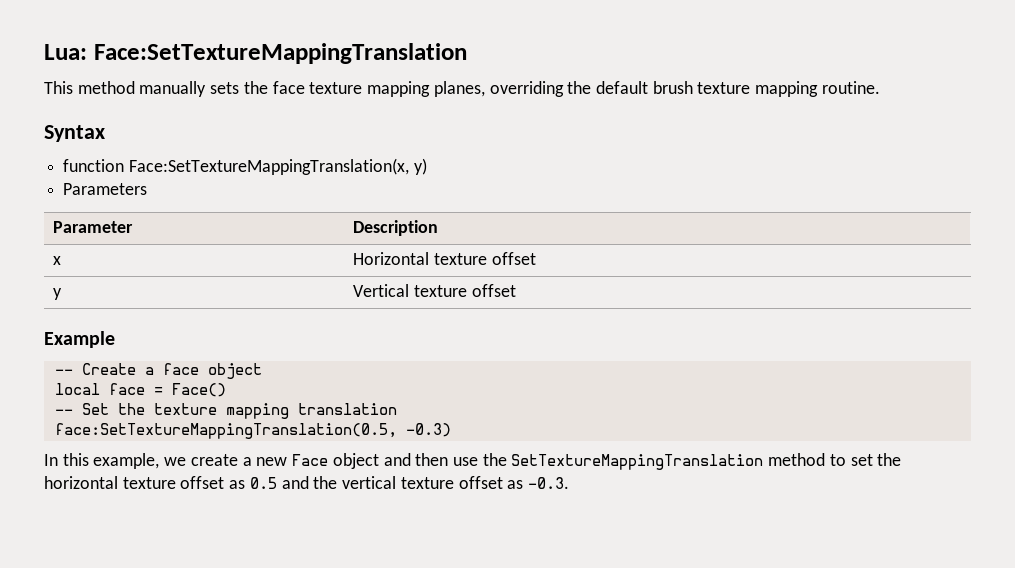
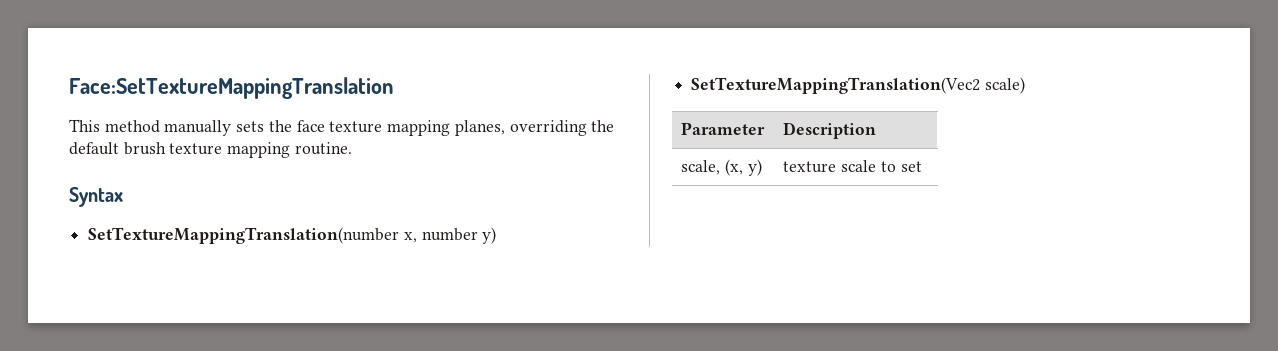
[44,44,87,60] Lua: -> (69, 88) none
[63,158,409,175] function Face:SetTextureMappingTranslation(x, -> [88,227,478,244] SetTextureMappingTranslation(number x, number
[63,183,148,195] Parameters -> [691,77,1025,94] SetTextureMappingTranslation(Vec2 scale)
[53,256,62,265] [353,252,536,265] [53,288,63,300] [353,284,516,297] [44,331,115,348] [54,363,262,379] [54,383,226,397] [54,403,397,419] [54,423,451,439] [44,453,902,470] [44,476,569,489] x | Horizontal texture offset // y | Vertical texture offset // Example // -- Create a face object // local face = Face() // -- Set the texture mapping translation // face:SetTextureMappingTranslation(0.5, -0.3) // In this example, we create a new Face object and then use the SetTextureMappingTranslation method to set the horizontal texture offset as 0.5 and the vertical texture offset as -0.3. -> [681,159,762,176] [783,160,922,173] scale, (x, y) | texture scale to set

